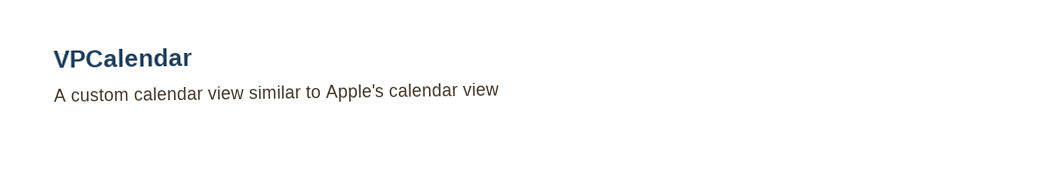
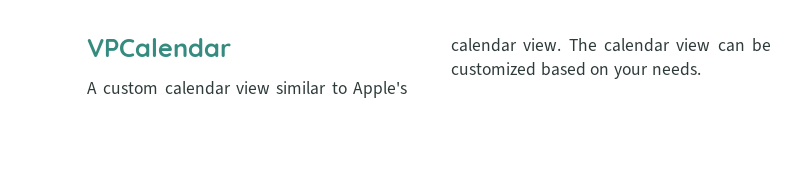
[462,82,499,96] view -> [523,38,771,52] [451,62,701,79] view. The calendar view can be customized based on your needs.

